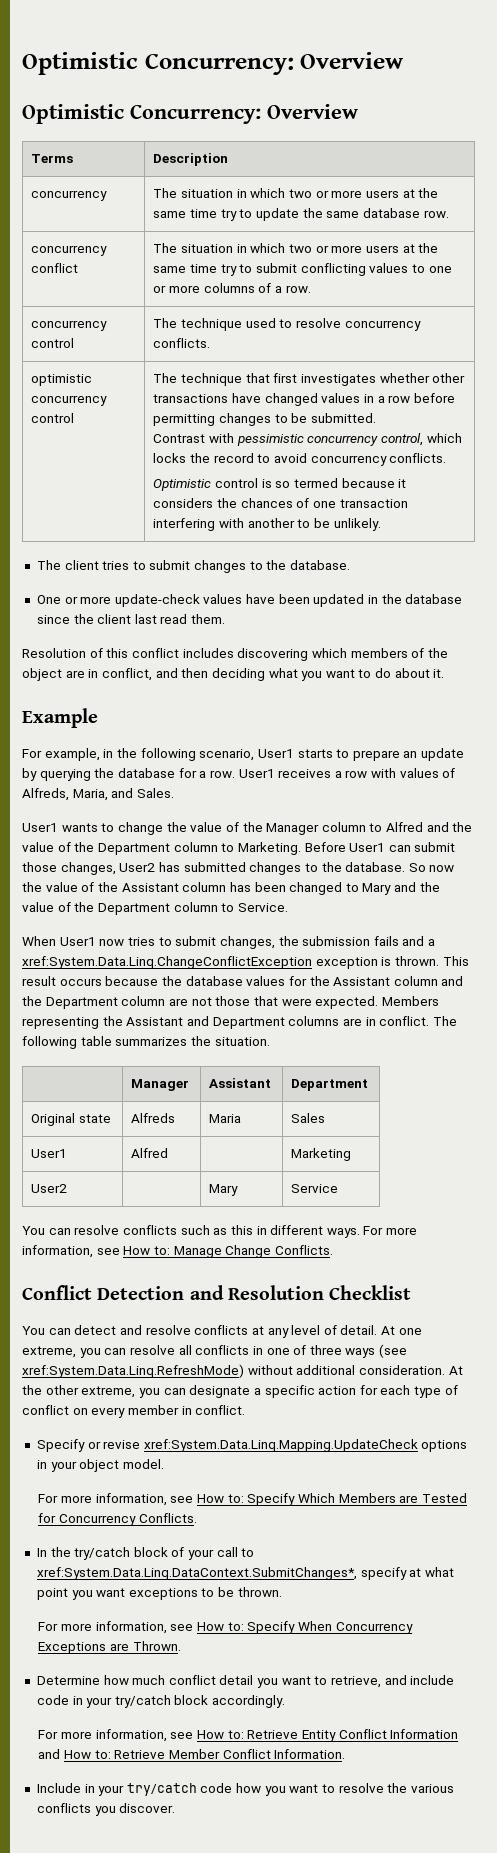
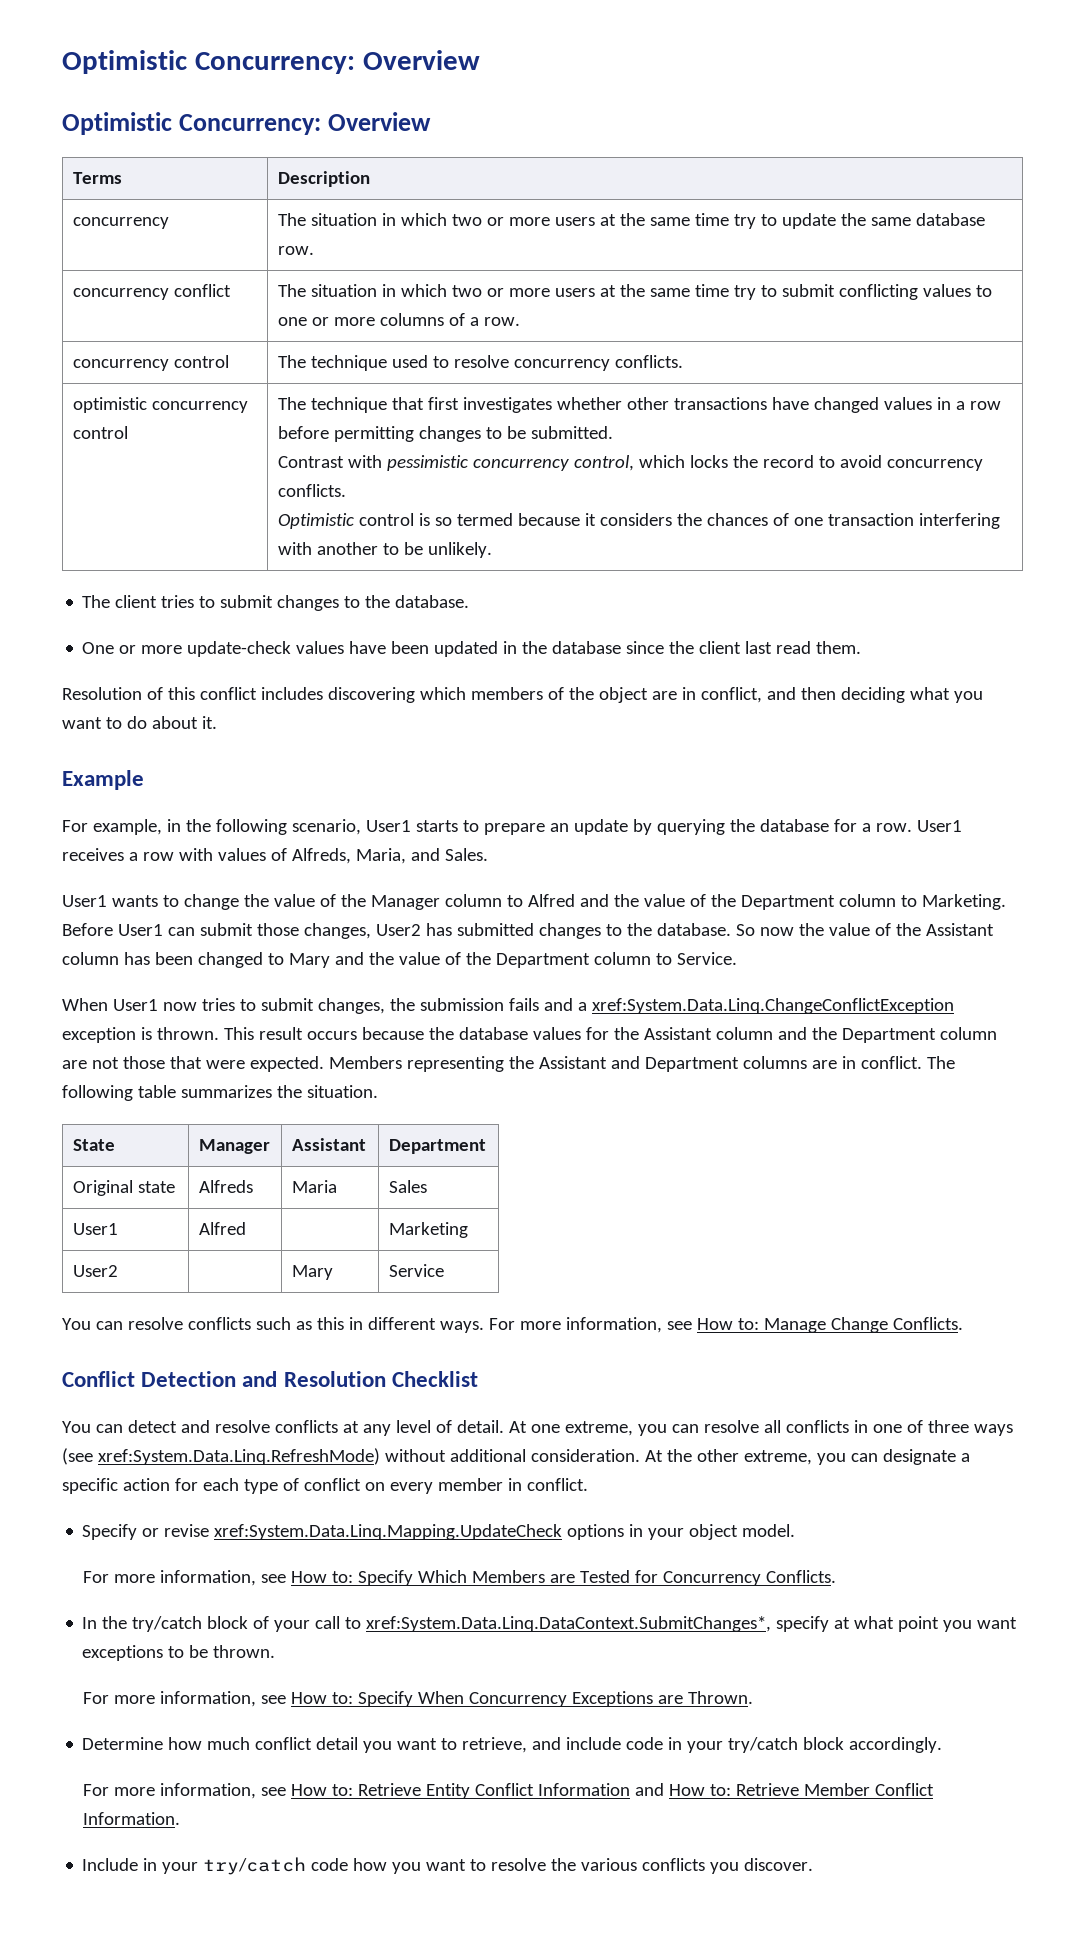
(270, 1041) none -> [72,1139,115,1151] State

